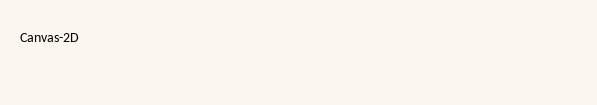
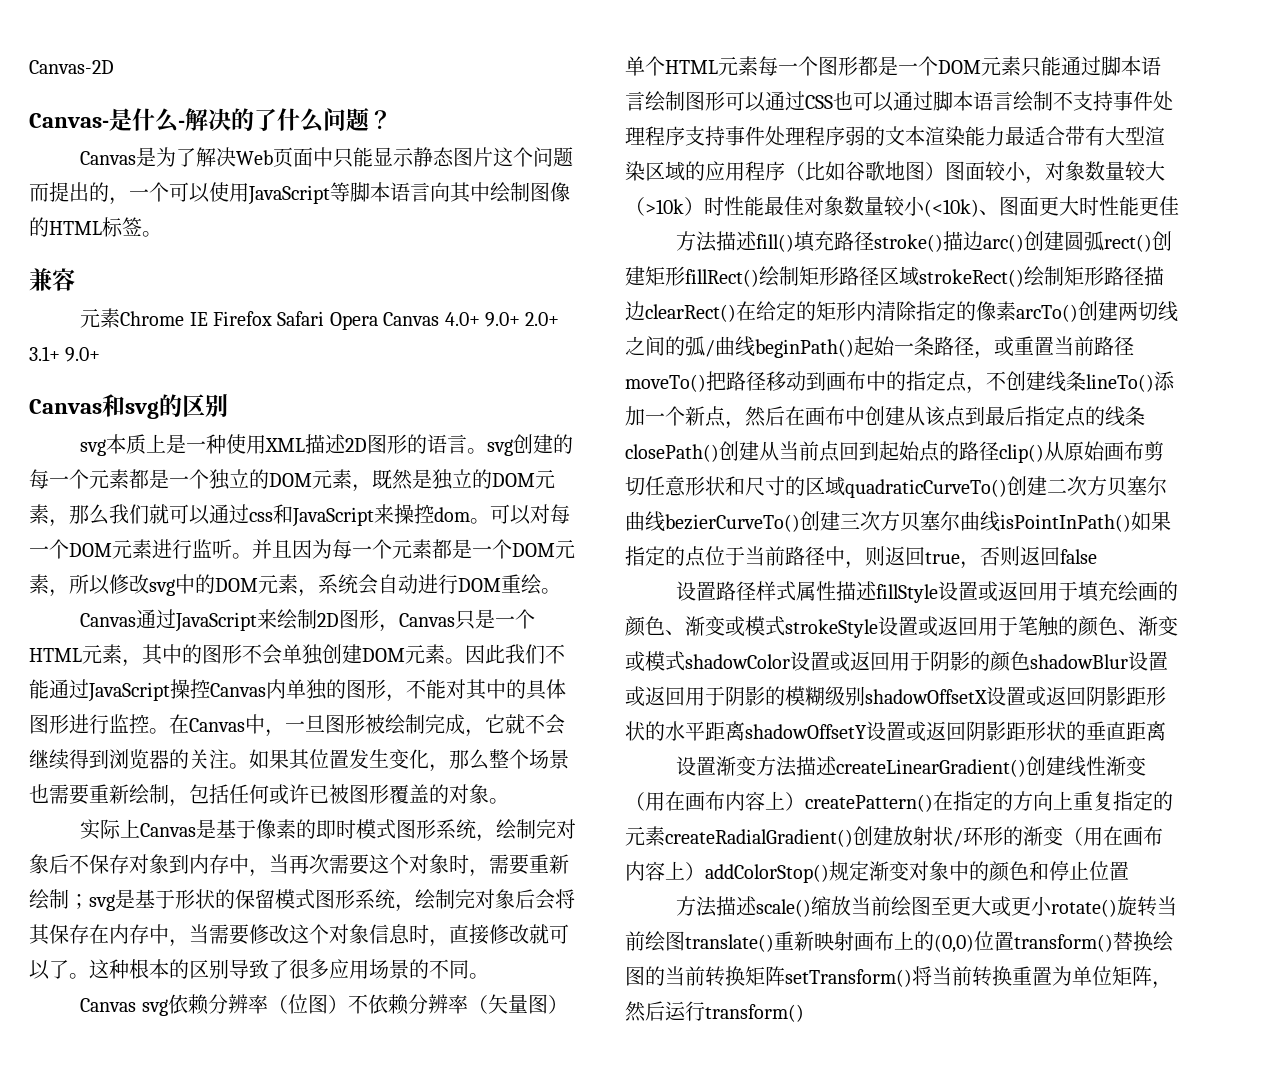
(79, 37) none -> [29,107,392,133] [80,147,574,168] [29,182,570,205] [29,217,162,237] [29,268,75,291] [80,308,560,330] [29,346,101,362] [29,394,228,419] [80,434,574,456] [29,469,555,492] [29,504,570,527] [29,539,575,559] [29,574,561,597] [80,609,536,632] [29,644,565,667] [29,679,566,702] [29,714,565,737] [29,749,569,772] [29,784,509,807] [80,819,577,842] [29,854,569,877] [29,889,575,912] [29,924,569,947] [29,959,489,980] [80,994,568,1016] [625,56,1161,77] [625,91,1173,112] [625,126,1165,146] [625,161,1165,184] [625,196,1179,217] [676,231,1173,252] [625,266,1164,287] [625,301,1178,322] [625,336,1134,359] [625,371,1175,394] [625,406,1145,429] [625,441,1164,463] [625,476,1167,498] [625,511,1171,532] [625,546,1097,569] [676,581,1179,603] [625,616,1178,638] [625,651,1168,672] [625,686,1166,707] [625,721,1166,742] [676,756,1147,777] [625,791,1173,812] [625,826,1163,847] [625,861,1129,883] [676,896,1178,917] [625,931,1173,953] [625,966,1172,989] [625,1001,804,1022] // Canvas-是什么-解决的了什么问题？ // Canvas是为了解决Web页面中只能显示静态图片这个问题而提出的，一个可以使用JavaScript等脚本语言向其中绘制图像的HTML标签。 // 兼容 // 元素Chrome IE Firefox Safari Opera Canvas 4.0+ 9.0+ 2.0+ 3.1+ 9.0+ // Canvas和svg的区别 // svg本质上是一种使用XML描述2D图形的语言。svg创建的每一个元素都是一个独立的DOM元素，既然是独立的DOM元素，那么我们就可以通过css和JavaScript来操控dom。可以对每一个DOM元素进行监听。并且因为每一个元素都是一个DOM元素，所以修改svg中的DOM元素，系统会自动进行DOM重绘。 // Canvas通过JavaScript来绘制2D图形，Canvas只是一个HTML元素，其中的图形不会单独创建DOM元素。因此我们不能通过JavaScript操控Canvas内单独的图形，不能对其中的具体图形进行监控。在Canvas中，一旦图形被绘制完成，它就不会继续得到浏览器的关注。如果其位置发生变化，那么整个场景也需要重新绘制，包括任何或许已被图形覆盖的对象。 // 实际上Canvas是基于像素的即时模式图形系统，绘制完对象后不保存对象到内存中，当再次需要这个对象时，需要重新绘制；svg是基于形状的保留模式图形系统，绘制完对象后会将其保存在内存中，当需要修改这个对象信息时，直接修改就可以了。这种根本的区别导致了很多应用场景的不同。 // Canvas svg依赖分辨率（位图）不依赖分辨率（矢量图）单个HTML元素每一个图形都是一个DOM元素只能通过脚本语言绘制图形可以通过CSS也可以通过脚本语言绘制不支持事件处理程序支持事件处理程序弱的文本渲染能力最适合带有大型渲染区域的应用程序（比如谷歌地图）图面较小，对象数量较大（>10k）时性能最佳对象数量较小(<10k)、图面更大时性能更佳 // 方法描述fill()填充路径stroke()描边arc()创建圆弧rect()创建矩形fillRect()绘制矩形路径区域strokeRect()绘制矩形路径描边clearRect()在给定的矩形内清除指定的像素arcTo()创建两切线之间的弧/曲线beginPath()起始一条路径，或重置当前路径moveTo()把路径移动到画布中的指定点，不创建线条lineTo()添加一个新点，然后在画布中创建从该点到最后指定点的线条closePath()创建从当前点回到起始点的路径clip()从原始画布剪切任意形状和尺寸的区域quadraticCurveTo()创建二次方贝塞尔曲线bezierCurveTo()创建三次方贝塞尔曲线isPointInPath()如果指定的点位于当前路径中，则返回true，否则返回false // 设置路径样式属性描述fillStyle设置或返回用于填充绘画的颜色、渐变或模式strokeStyle设置或返回用于笔触的颜色、渐变或模式shadowColor设置或返回用于阴影的颜色shadowBlur设置或返回用于阴影的模糊级别shadowOffsetX设置或返回阴影距形状的水平距离shadowOffsetY设置或返回阴影距形状的垂直距离 // 设置渐变方法描述createLinearGradient()创建线性渐变（用在画布内容上）createPattern()在指定的方向上重复指定的元素createRadialGradient()创建放射状/环形的渐变（用在画布内容上）addColorStop()规定渐变对象中的颜色和停止位置 // 方法描述scale()缩放当前绘图至更大或更小rotate()旋转当前绘图translate()重新映射画布上的(0,0)位置transform()替换绘图的当前转换矩阵setTransform()将当前转换重置为单位矩阵，然后运行transform()

